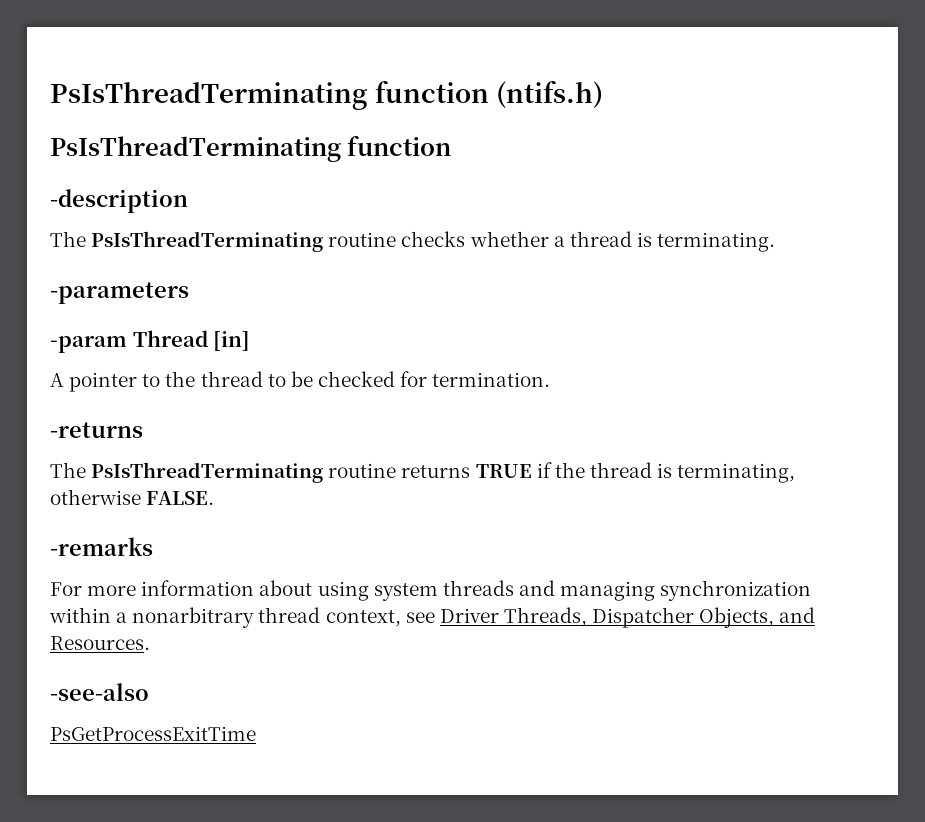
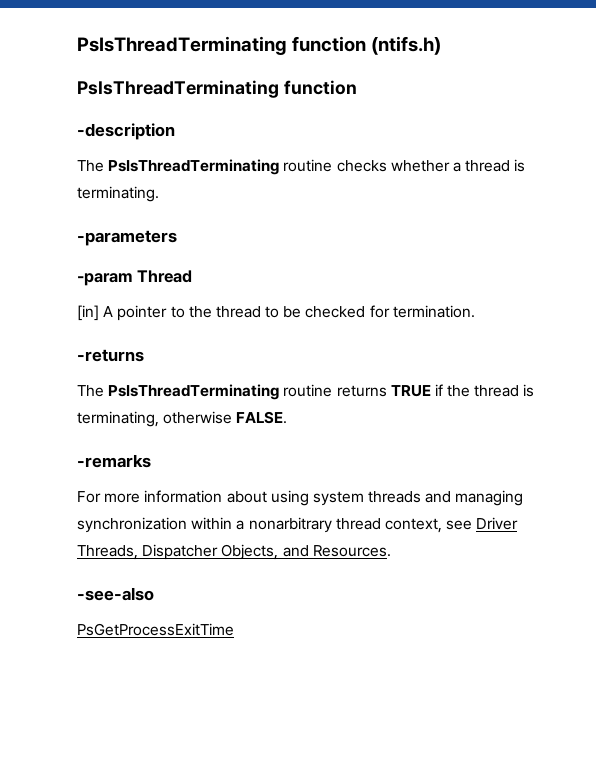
(208, 338) none -> (193, 276) //
(251, 341) // -> (99, 313) none

